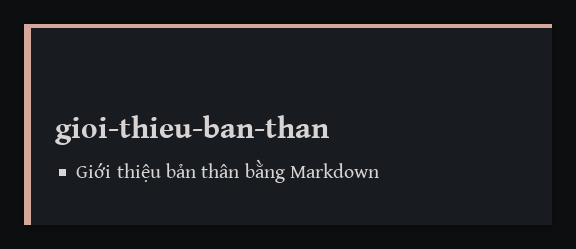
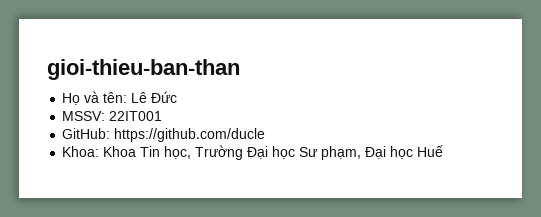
[76,159,379,183] Giới thiệu bản thân bằng Markdown -> [62,91,178,105] [62,111,163,121] [62,128,266,142] [62,145,444,160] Họ và tên: Lê Đức // MSSV: 22IT001 // GitHub: https://github.com/ducle // Khoa: Khoa Tin học, Trường Đại học Sư phạm, Đại học Huế

